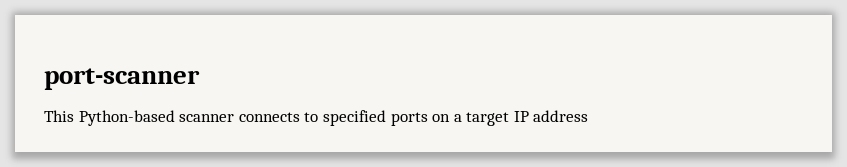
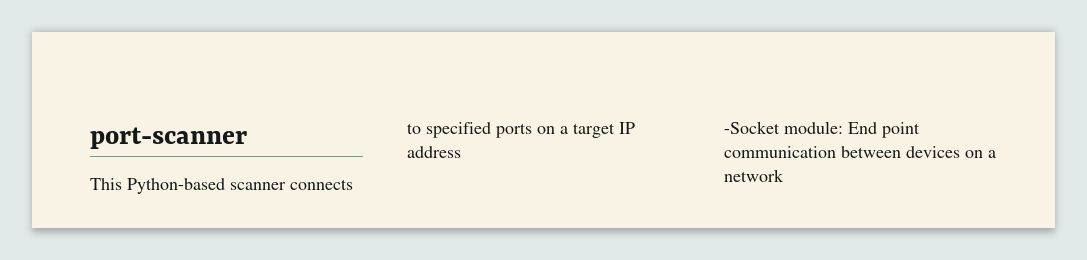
(589, 116) none -> [724,121,920,138] [724,146,996,158] [724,169,784,182] // -Socket module: End point communication between devices on a network

